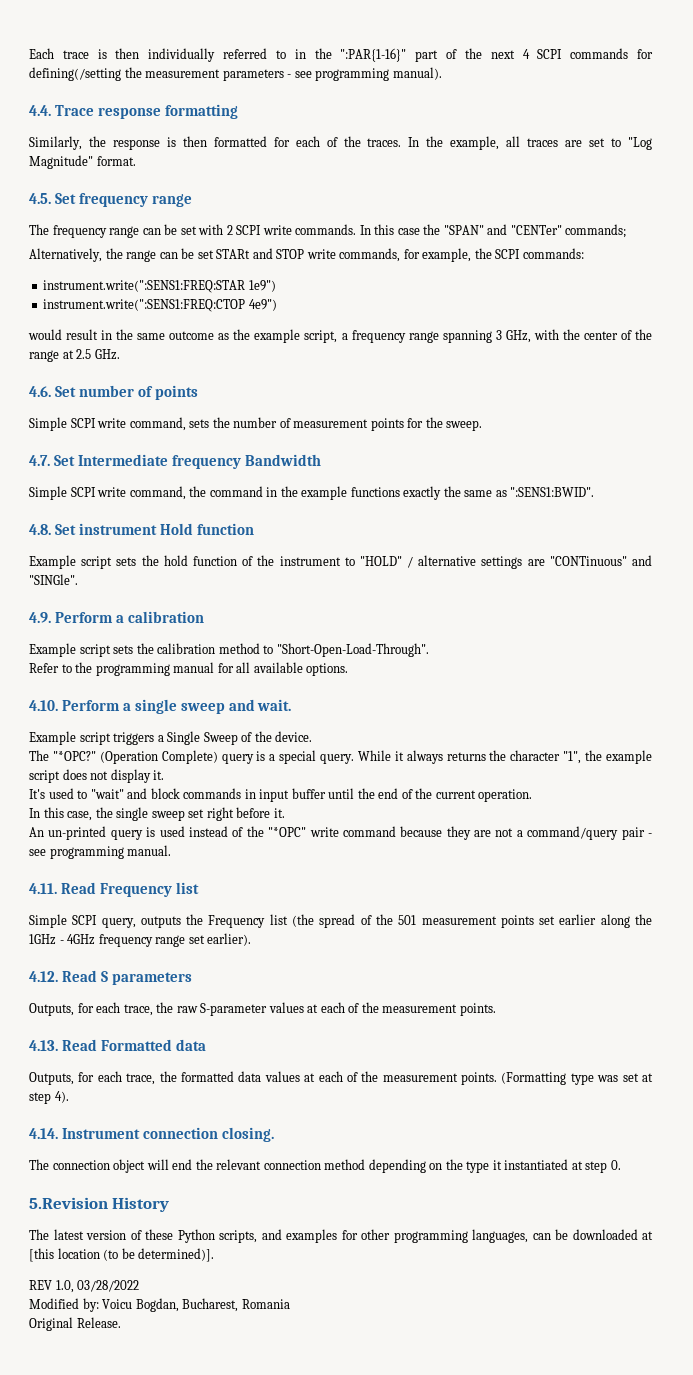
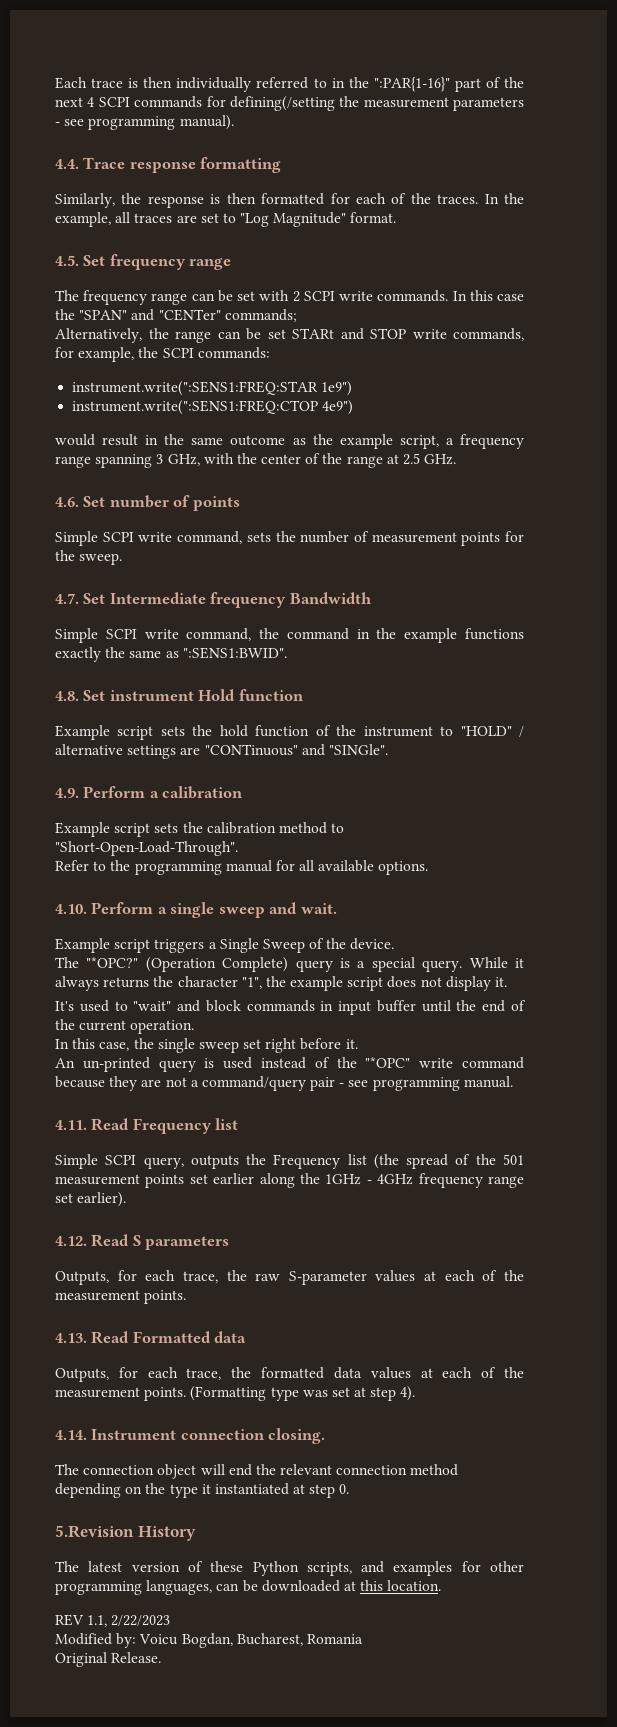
[29,1248,215,1262] [this location (to be determined)]. -> [360,1580,442,1591] this location.
[55,1280,140,1293] 1.0, 03/28/2022 -> [87,1615,171,1627] 1.1, 2/22/2023

